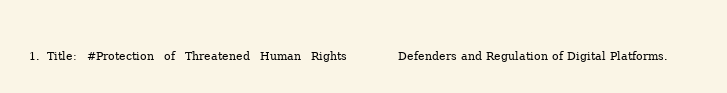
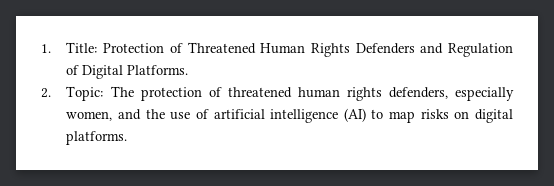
[86,52,154,60] #Protection -> [103,43,165,53] Protection
(668, 55) none -> [41,86,514,101] [66,108,514,123] [66,131,128,145] // 2. Topic: The protection of threatened human rights defenders, especially women, and the use of artificial intelligence (AI) to map risks on digital platforms.

